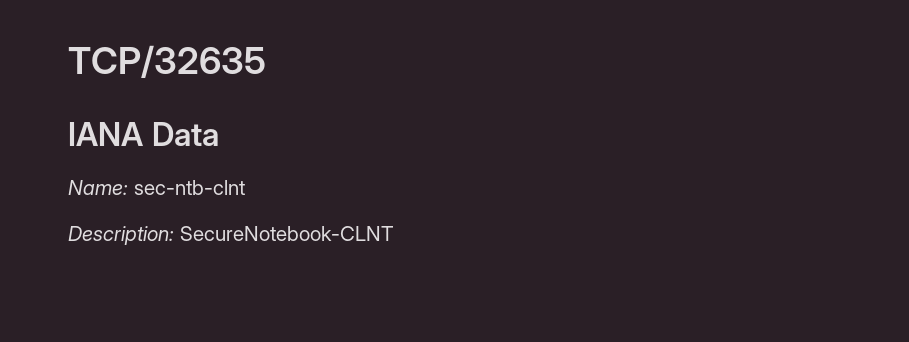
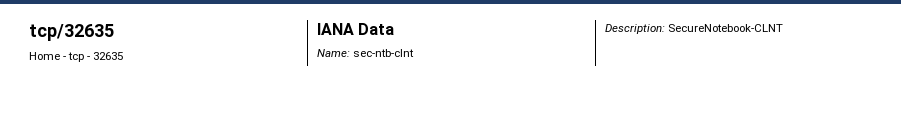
[68,45,266,78] TCP/32635 -> [29,24,114,41] [29,52,124,62] tcp/32635 // Home - tcp - 32635

